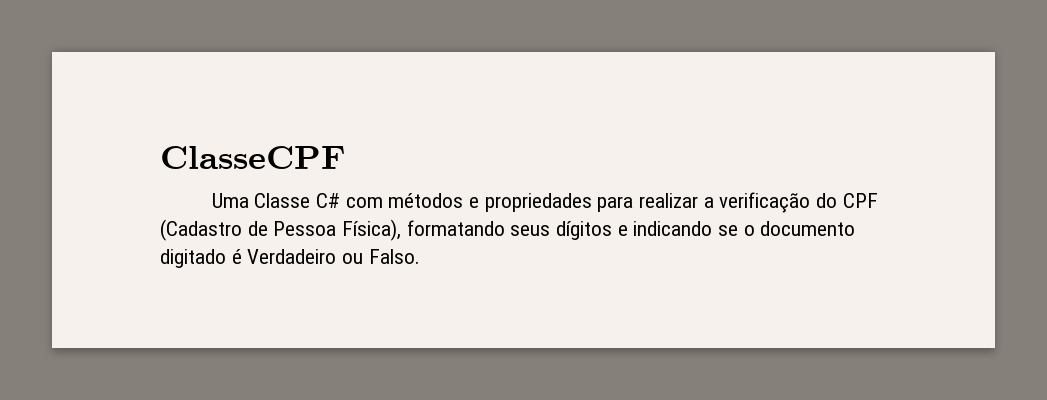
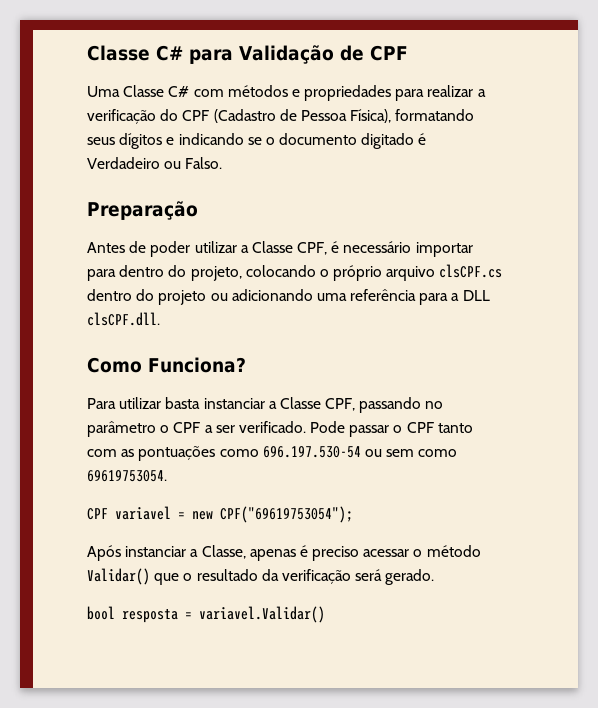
[160,146,346,169] ClasseCPF -> [87,45,408,64] Classe C# para Validação de CPF
(420, 256) none -> [87,201,198,220] [87,241,473,257] [87,264,503,281] [87,289,490,305] [87,312,160,326] [87,357,246,373] [87,397,444,413] [87,421,473,437] [87,446,458,461] [87,470,167,482] [87,506,353,523] [87,545,481,561] [87,568,435,585] [87,606,325,623] // Preparação // Antes de poder utilizar a Classe CPF, é necessário importar para dentro do projeto, colocando o próprio arquivo clsCPF.cs dentro do projeto ou adicionando uma referência para a DLL clsCPF.dll. // Como Funciona? // Para utilizar basta instanciar a Classe CPF, passando no parâmetro o CPF a ser verificado. Pode passar o CPF tanto com as pontuações como 696.197.530-54 ou sem como 69619753054. // CPF variavel = new CPF("69619753054"); // Após instanciar a Classe, apenas é preciso acessar o método Validar() que o resultado da verificação será gerado. // bool resposta = variavel.Validar()

